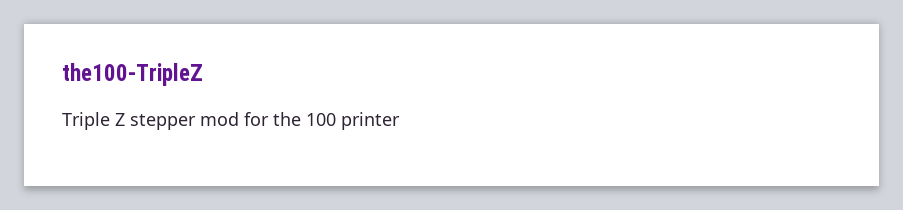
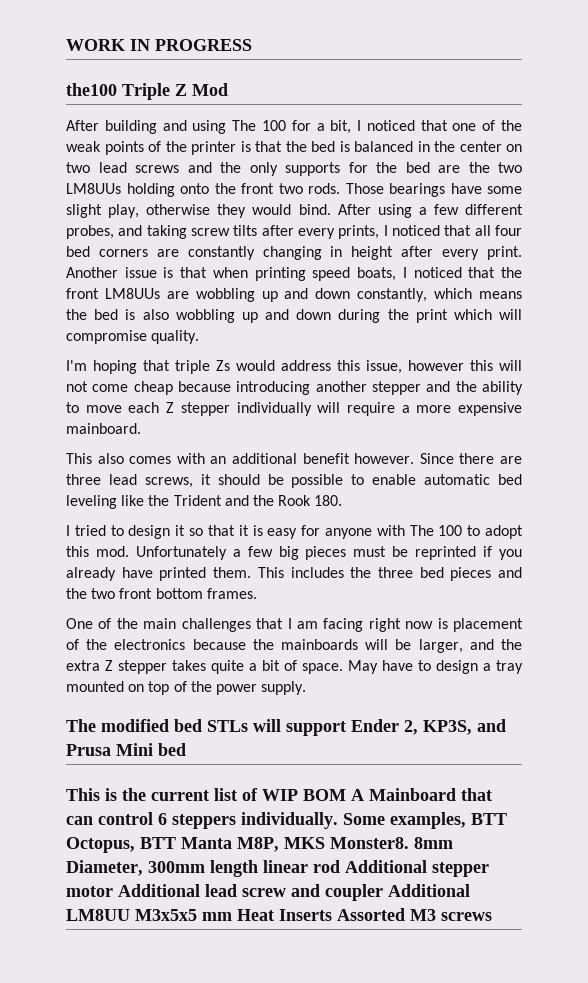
[62,63,203,86] [62,112,400,130] the100-TripleZ // Triple Z stepper mod for the 100 printer -> [66,39,252,51] [66,83,228,100] [66,120,522,134] [66,141,522,155] [66,162,522,176] [66,183,522,197] [66,204,524,218] [66,225,522,239] [66,246,523,260] [66,267,522,281] [66,288,522,302] [66,309,522,323] [66,330,200,344] [66,360,522,374] [66,381,523,395] [66,402,522,416] [66,423,141,434] [66,453,522,464] [66,474,522,488] [66,495,343,509] [66,525,523,539] [66,546,523,560] [66,567,522,581] [66,588,257,599] [66,618,523,632] [66,639,522,653] [66,660,523,674] [66,681,307,695] [66,719,506,736] [66,743,186,756] [66,788,492,801] [66,812,507,829] [66,837,453,853] [66,860,489,877] [66,884,470,901] [66,908,492,921] WORK IN PROGRESS // the100 Triple Z Mod // After building and using The 100 for a bit, I noticed that one of the weak points of the printer is that the bed is balanced in the center on two lead screws and the only supports for the bed are the two LM8UUs holding onto the front two rods. Those bearings have some slight play, otherwise they would bind. After using a few different probes, and taking screw tilts after every prints, I noticed that all four bed corners are constantly changing in height after every print. Another issue is that when printing speed boats, I noticed that the front LM8UUs are wobbling up and down constantly, which means the bed is also wobbling up and down during the print which will compromise quality. // I'm hoping that triple Zs would address this issue, however this will not come cheap because introducing another stepper and the ability to move each Z stepper individually will require a more expensive mainboard. // This also comes with an additional benefit however. Since there are three lead screws, it should be possible to enable automatic bed leveling like the Trident and the Rook 180. // I tried to design it so that it is easy for anyone with The 100 to adopt this mod. Unfortunately a few big pieces must be reprinted if you already have printed them. This includes the three bed pieces and the two front bottom frames. // One of the main challenges that I am facing right now is placement of the electronics because the mainboards will be larger, and the extra Z stepper takes quite a bit of space. May have to design a tray mounted on top of the power supply. // The modified bed STLs will support Ender 2, KP3S, and Prusa Mini bed // This is the current list of WIP BOM A Mainboard that can control 6 steppers individually. Some examples, BTT Octopus, BTT Manta M8P, MKS Monster8. 8mm Diameter, 300mm length linear rod Additional stepper motor Additional lead screw and coupler Additional LM8UU M3x5x5 mm Heat Inserts Assorted M3 screws

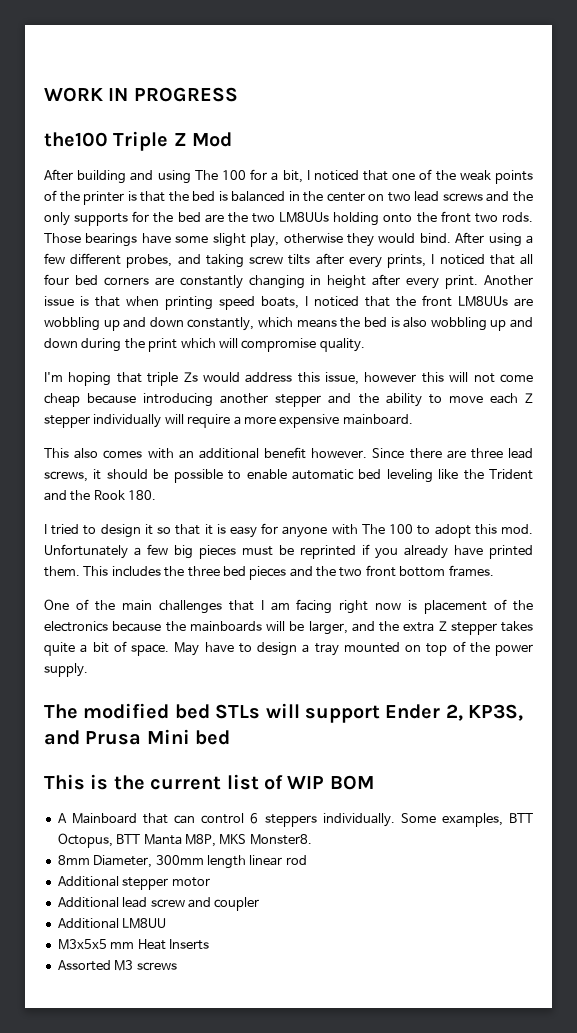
(346, 795) none -> (374, 782) //
(409, 843) none -> (312, 839) //
(340, 866) none -> (307, 860) //
(113, 891) none -> (210, 882) //
(383, 892) none -> (260, 904) //
(130, 915) none -> (167, 923) //
(332, 915) none -> (209, 944) //

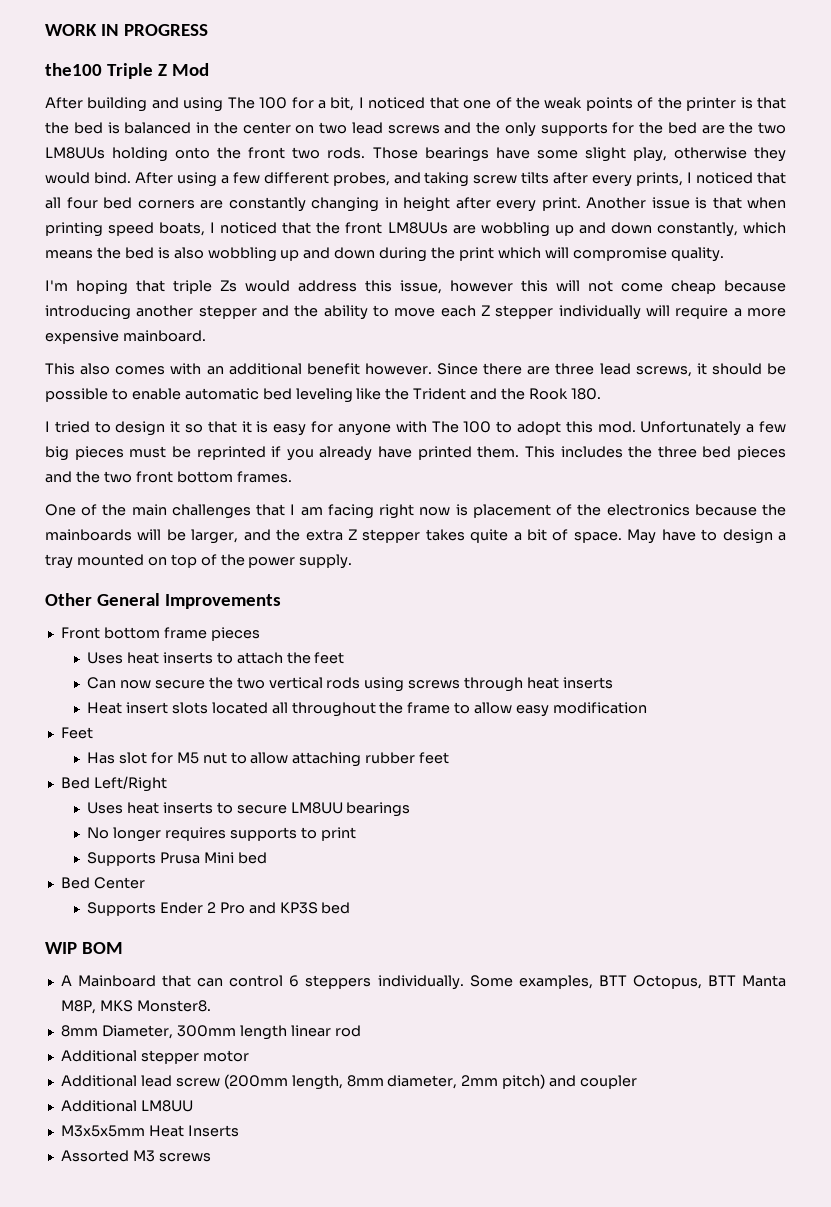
[44,703,524,723] [44,729,231,745] [44,774,283,790] The modified bed STLs will support Ender 2, KP3S, and Prusa Mini bed // This is the current list of -> [45,593,282,609] [60,627,260,641] [86,652,345,664] [86,677,614,692] [86,702,648,717] [60,727,93,739] [86,752,450,767] [60,776,167,792] [86,802,411,817] [86,827,356,842] [86,852,267,866] [60,877,145,889] [86,902,351,916] Other General Improvements // Front bottom frame pieces // Uses heat inserts to attach the feet // Can now secure the two vertical rods using screws through heat inserts // Heat insert slots located all throughout the frame to allow easy modification // Feet // Has slot for M5 nut to allow attaching rubber feet // Bed Left/Right // Uses heat inserts to secure LM8UU bearings // No longer requires supports to print // Supports Prusa Mini bed // Bed Center // Supports Ender 2 Pro and KP3S bed //
(185, 903) none -> [223,1074,546,1090] (200mm length, 8mm diameter, 2mm pitch)
[57,939,135,950] M3x5x5 mm -> [60,1125,145,1137] M3x5x5mm

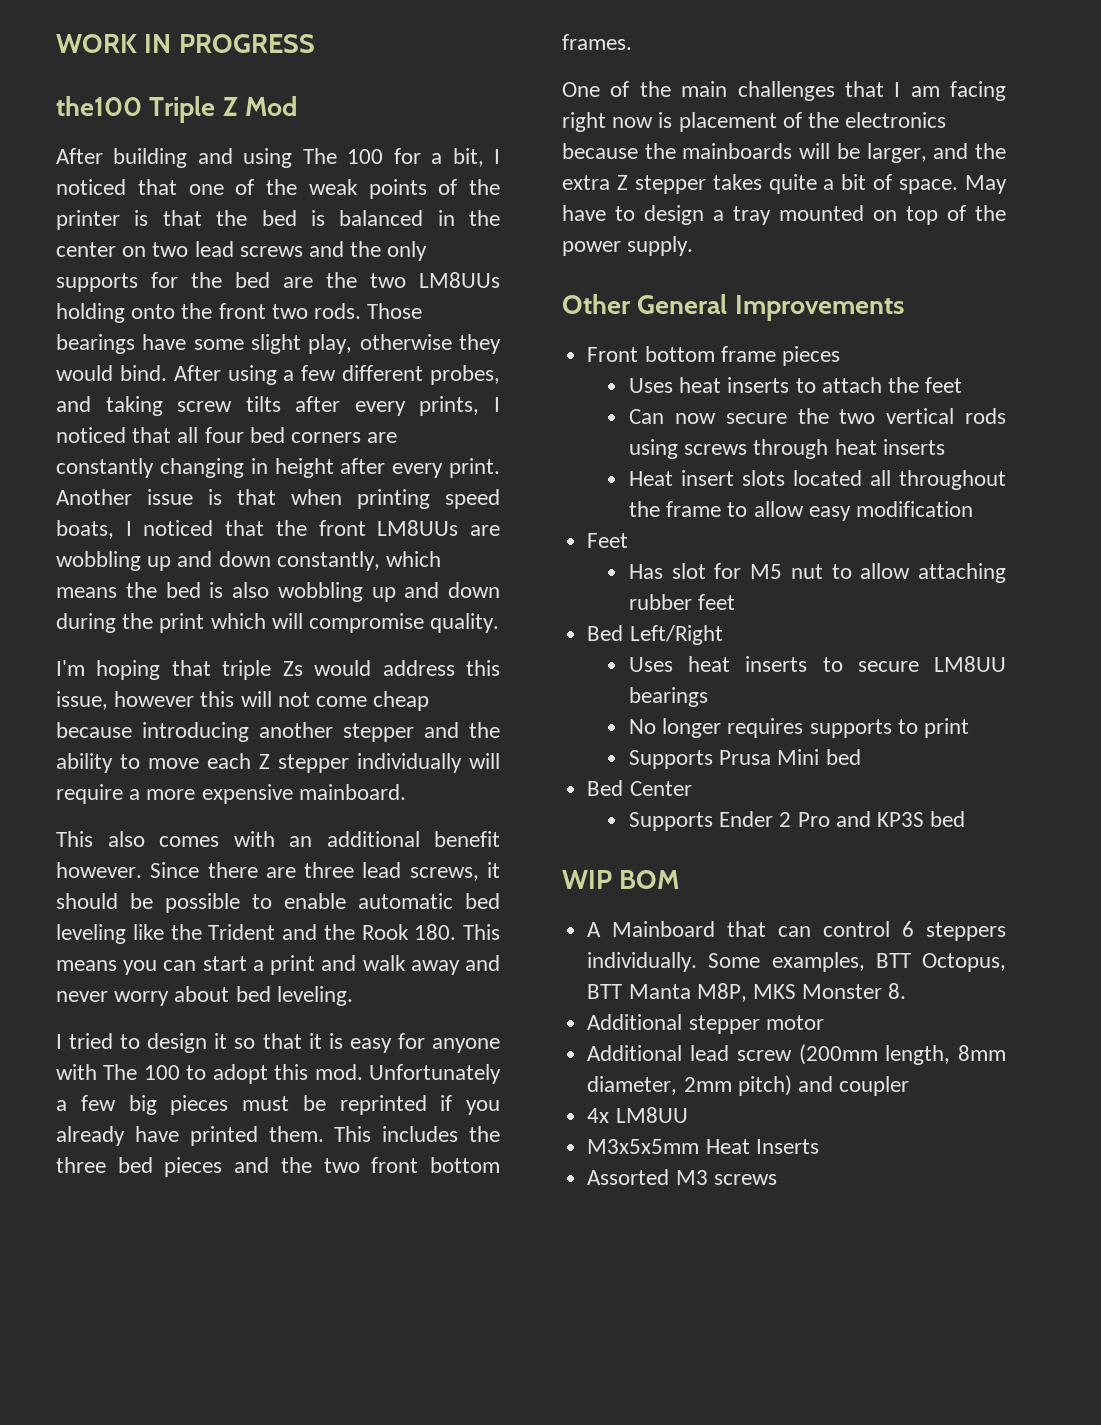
(601, 394) none -> [463,924,500,940] [56,955,501,975] [56,986,353,1006] This means you can start a print and walk away and never worry about bed leveling.
[136,1000,211,1012] [60,1025,361,1040] Monster8. // 8mm Diameter, 300mm length linear rod -> [802,983,907,999] Monster 8.
[60,1100,137,1112] Additional -> [587,1108,610,1123] 4x

